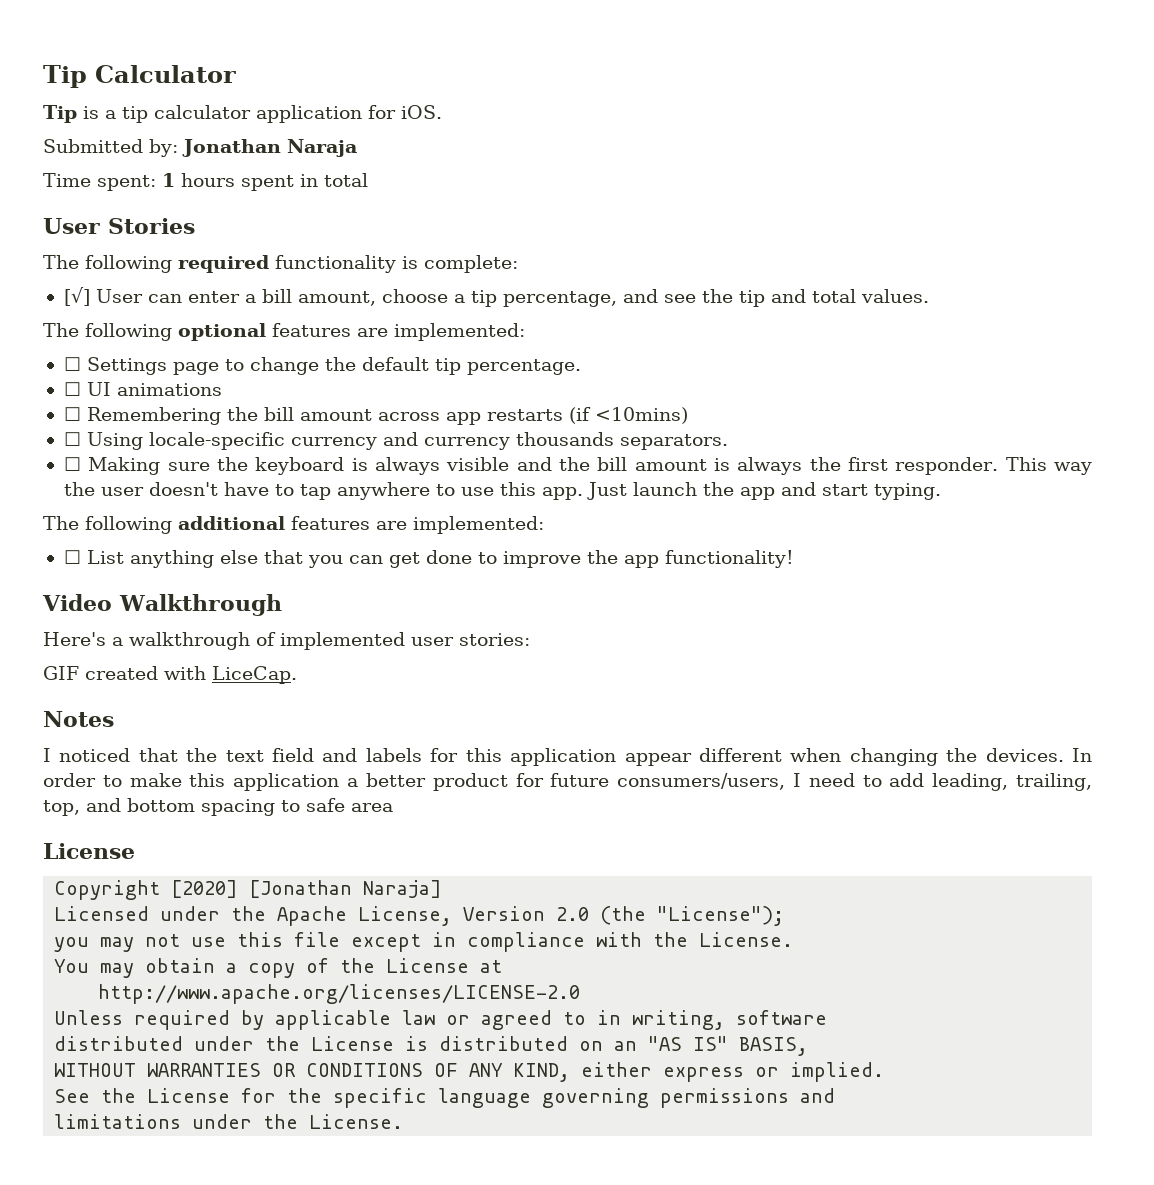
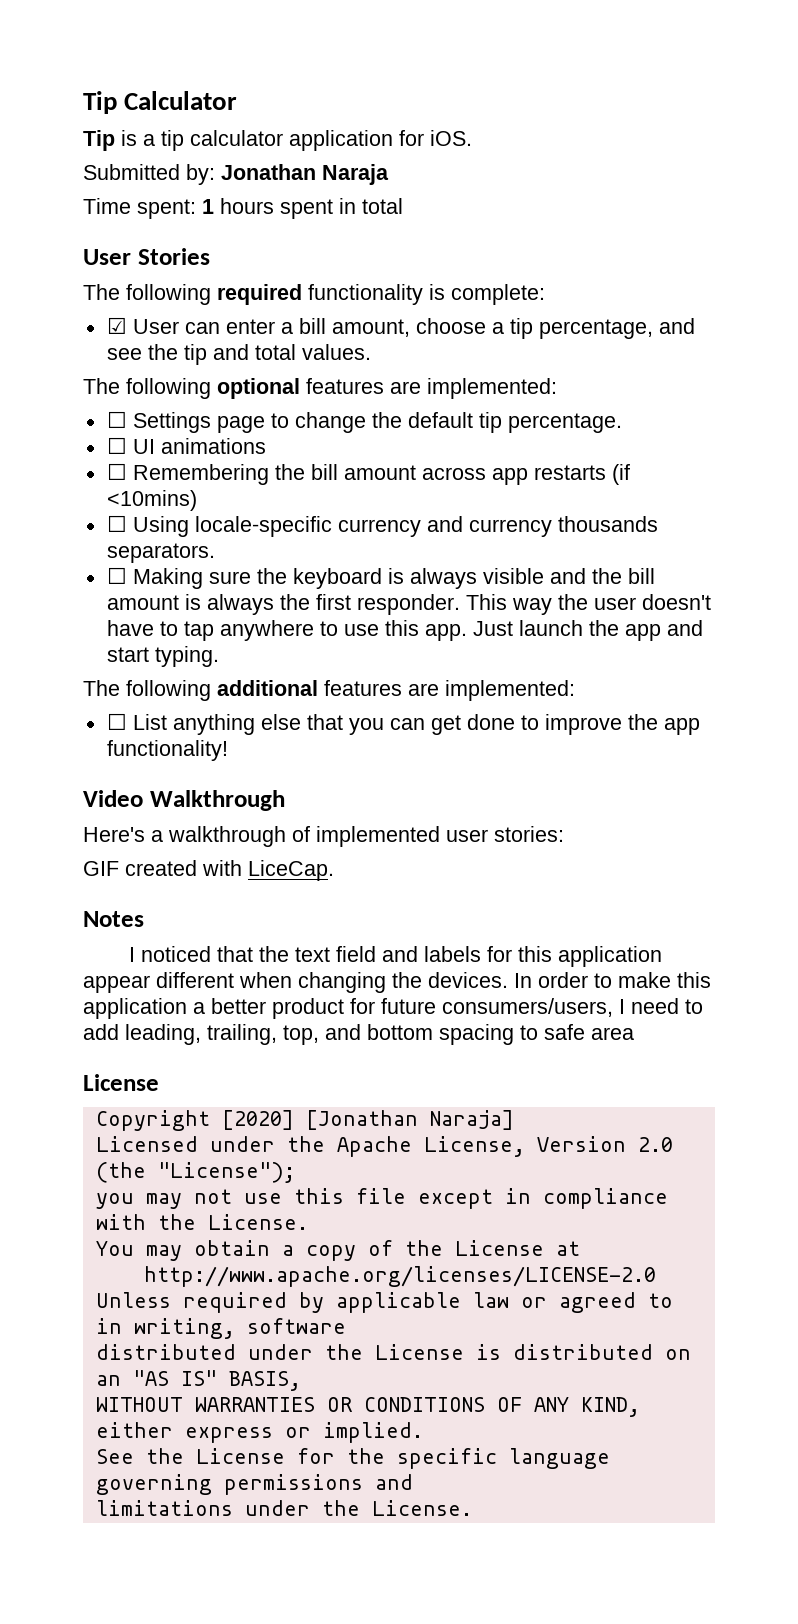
[63,287,90,306] [√] -> [106,317,127,334] ☑

